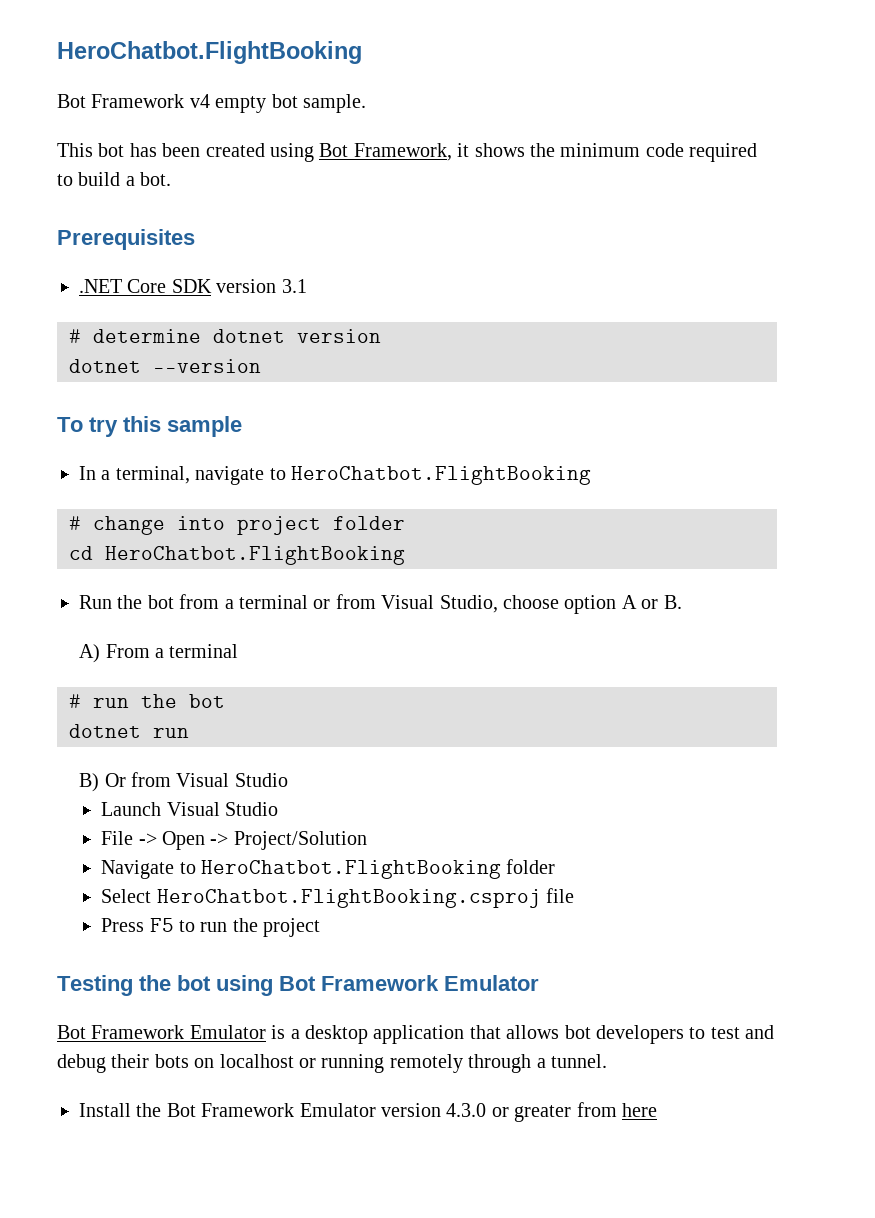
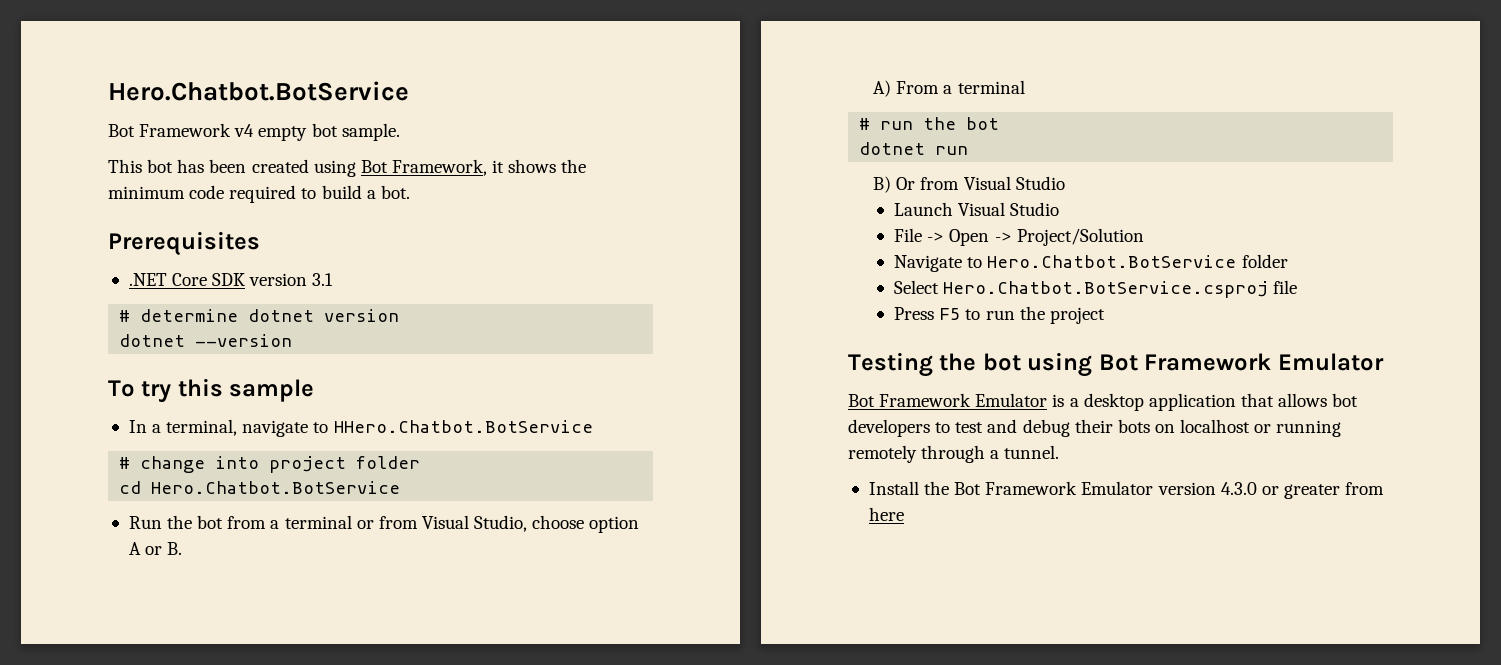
[57,41,362,64] HeroChatbot.FlightBooking -> [108,81,409,101] Hero.Chatbot.BotService
[291,466,591,485] HeroChatbot.FlightBooking -> [333,420,593,433] HHero.Chatbot.BotService
[105,546,405,565] HeroChatbot.FlightBooking -> [151,481,401,494] Hero.Chatbot.BotService
[200,860,501,879] HeroChatbot.FlightBooking -> [987,255,1237,268] Hero.Chatbot.BotService
[156,889,541,908] HeroChatbot.FlightBooking.csproj -> [943,281,1269,298] Hero.Chatbot.BotService.csproj

